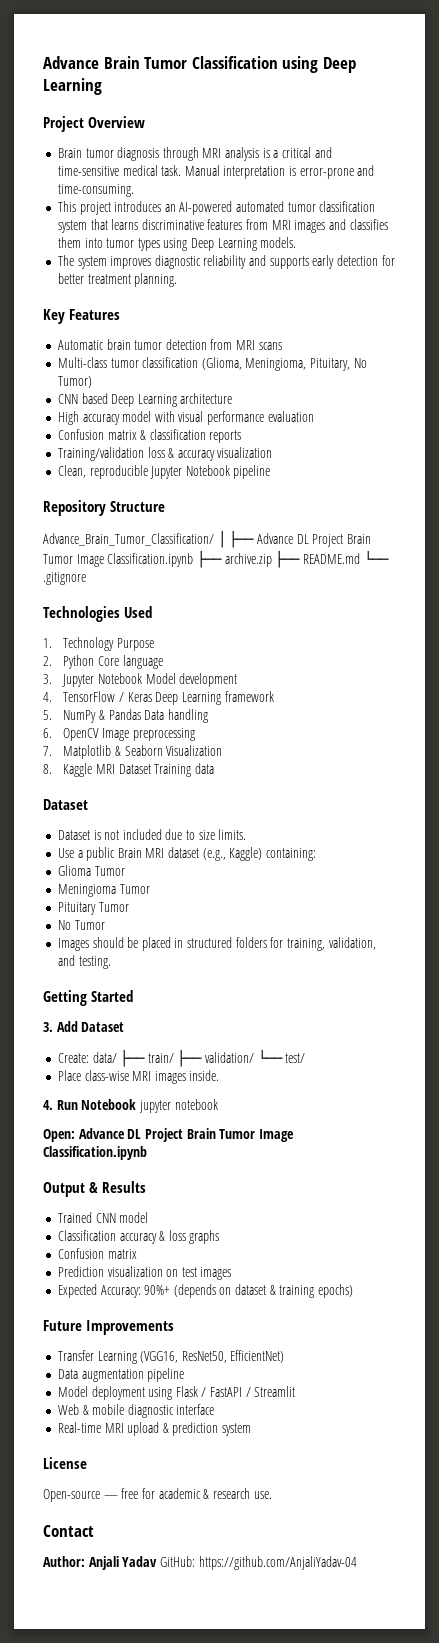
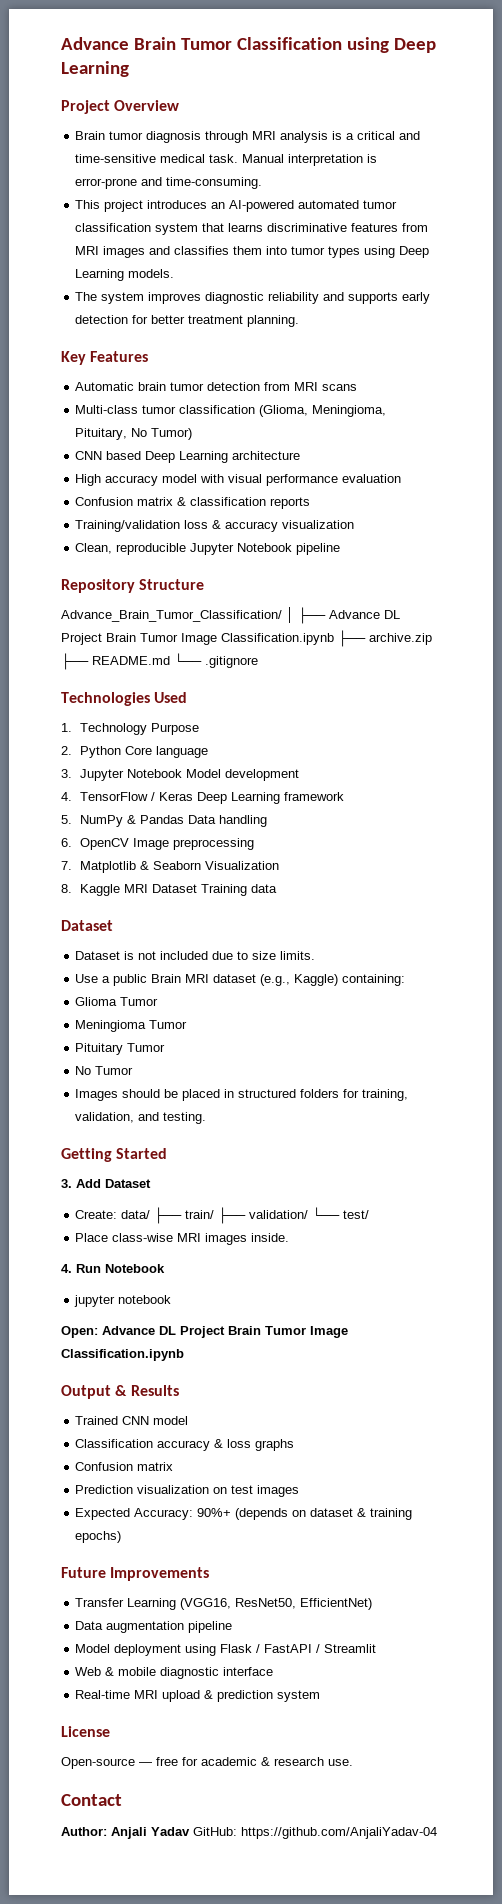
(137, 1104) none -> (165, 1268) //

